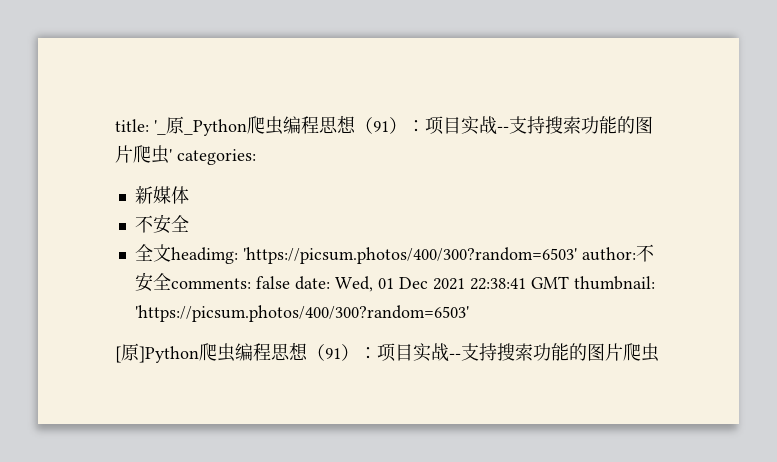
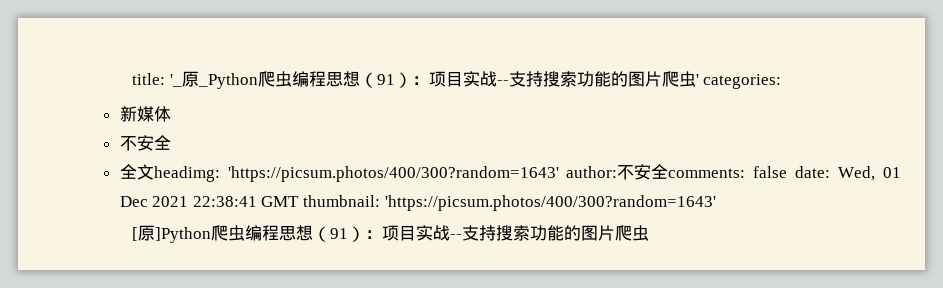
[242,247,577,264] 'https://picsum.photos/400/300?random=6503' -> [227,166,559,182] 'https://picsum.photos/400/300?random=1643'
[134,305,469,322] 'https://picsum.photos/400/300?random=6503' -> [384,195,716,211] 'https://picsum.photos/400/300?random=1643'

